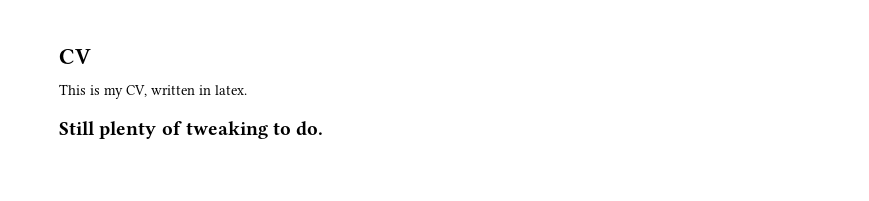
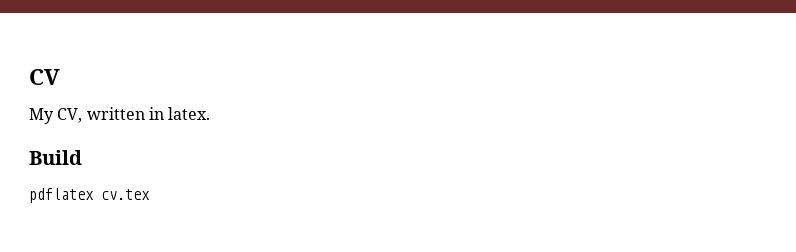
[59,84,123,99] This is my -> [29,108,54,124] My
[59,121,324,139] Still plenty of tweaking to do. -> [29,150,82,165] [29,188,150,203] Build // pdflatex cv.tex

